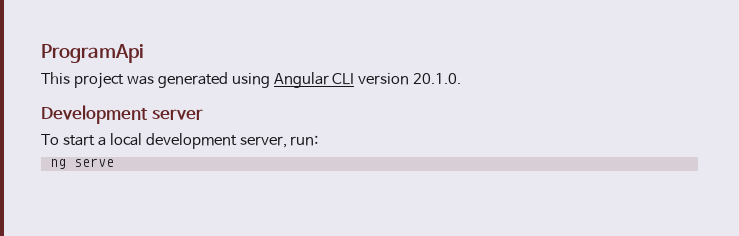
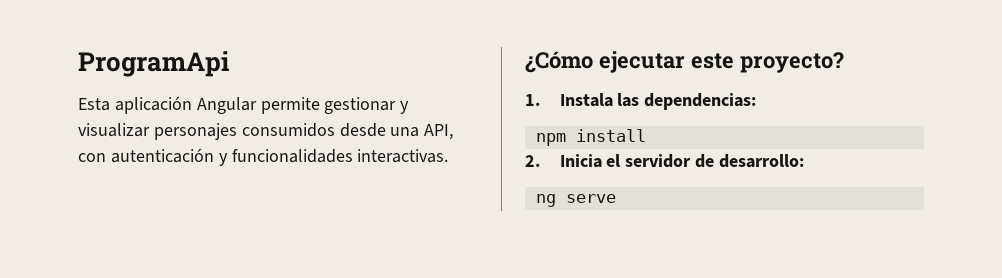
[41,72,462,89] [41,105,203,124] [41,133,319,149] This project was generated using Angular CLI version 20.1.0. // Development server // To start a local development server, run: -> [78,96,410,114] [78,123,454,140] [78,148,449,166] [525,51,844,73] [525,93,757,110] [535,129,646,146] [525,154,805,168] Esta aplicación Angular permite gestionar y visualizar personajes consumidos desde una API, con autenticación y funcionalidades interactivas. // ¿Cómo ejecutar este proyecto? // 1. Instala las dependencias: // npm install // 2. Inicia el servidor de desarrollo:

